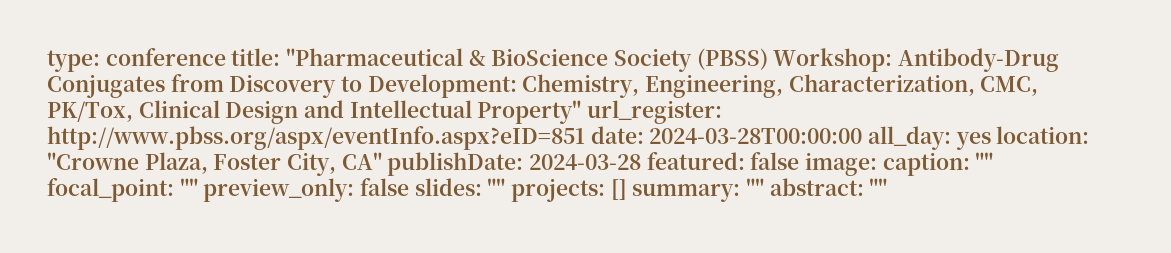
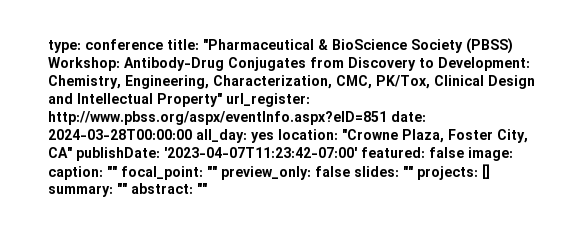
[529,154,642,170] 2024-03-28 -> [164,147,357,158] '2023-04-07T11:23:42-07:00'

